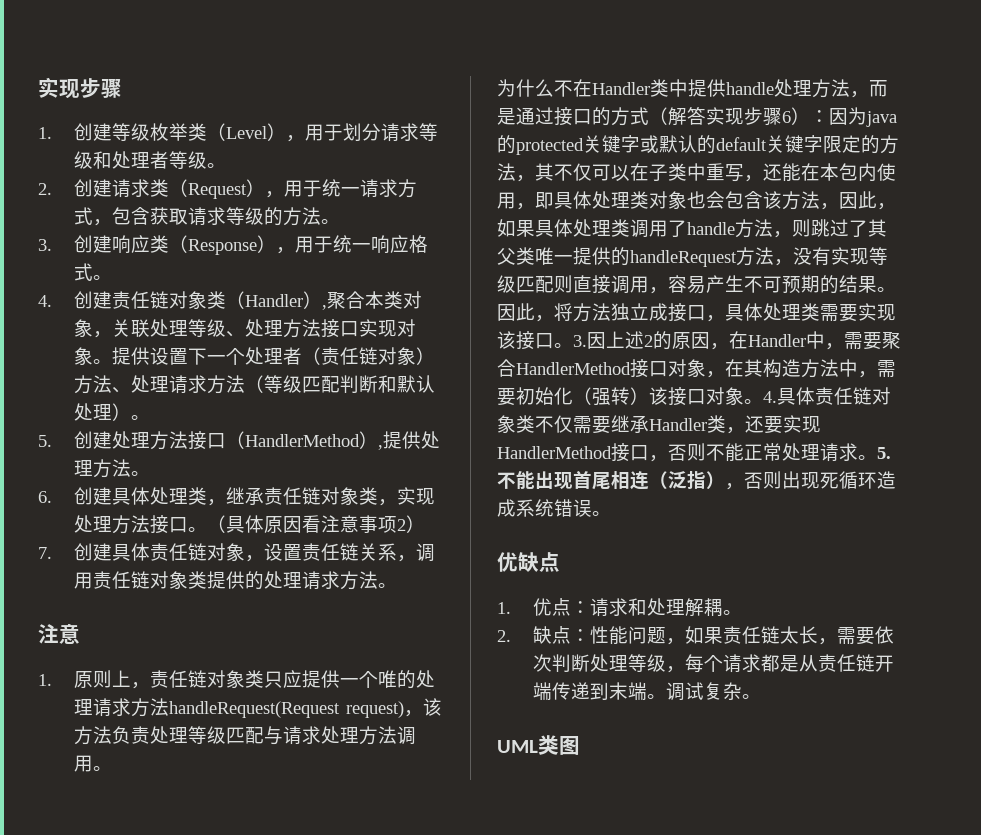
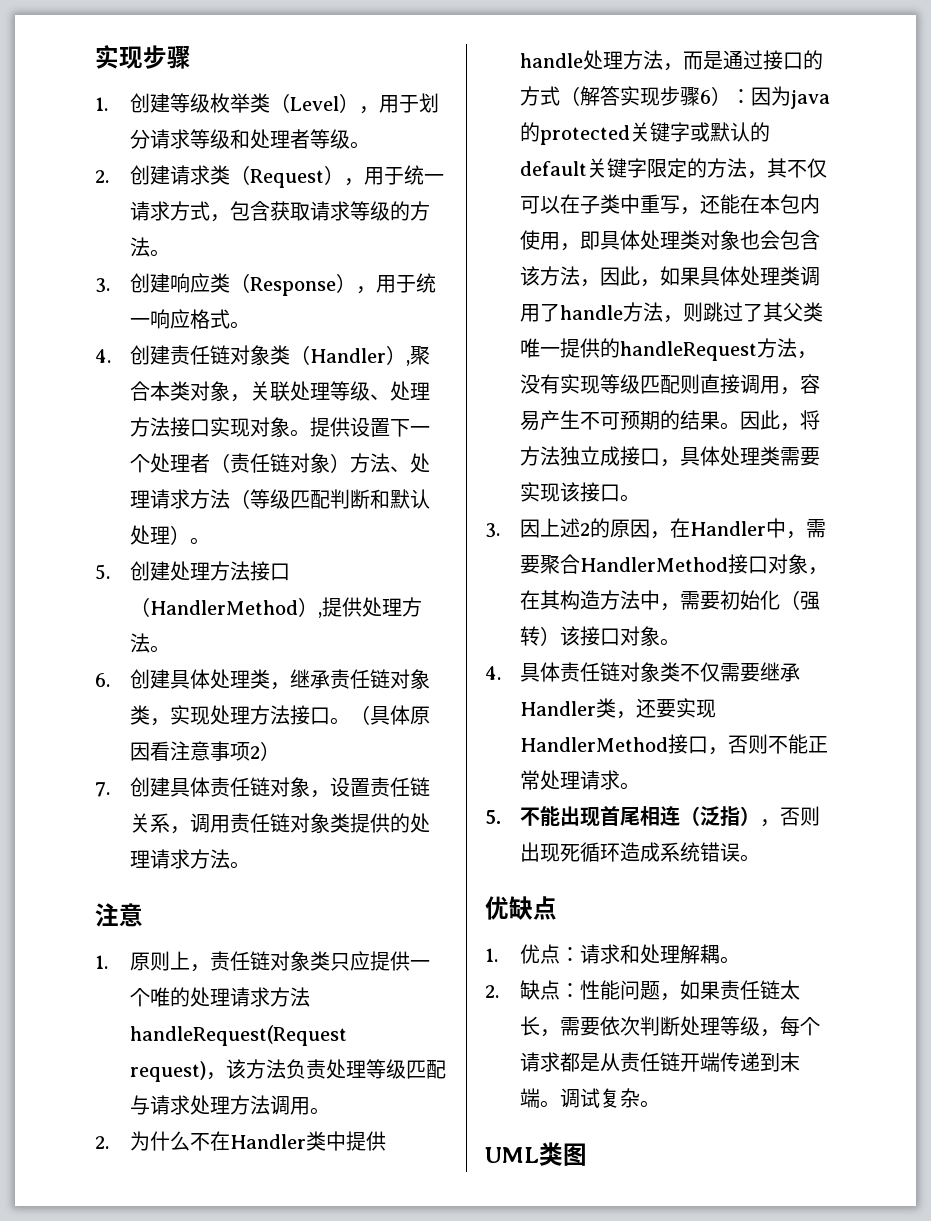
(113, 768) none -> [95,1136,109,1149] 2.
(573, 345) none -> (640, 498) //
(763, 401) none -> (680, 642) //
(877, 457) none -> (640, 786) //

